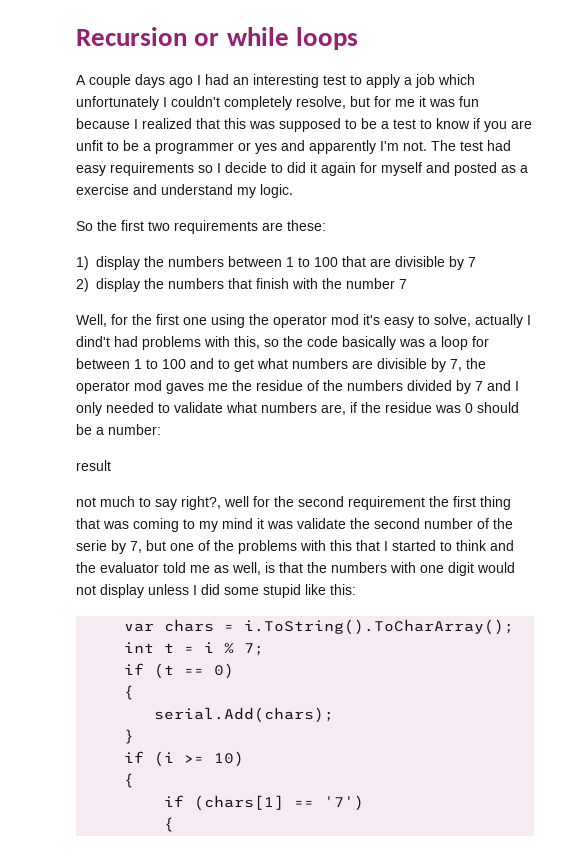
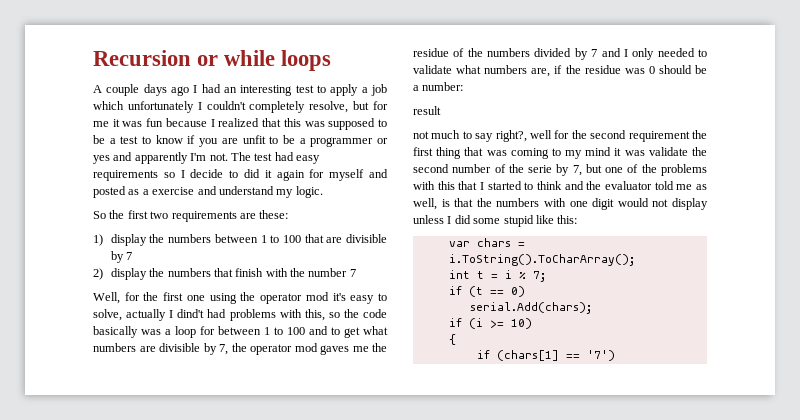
[124,685,135,700] // { -> (525, 291) none
[124,729,135,744] // } -> (592, 308) none
[164,817,175,832] // { -> (615, 355) none

